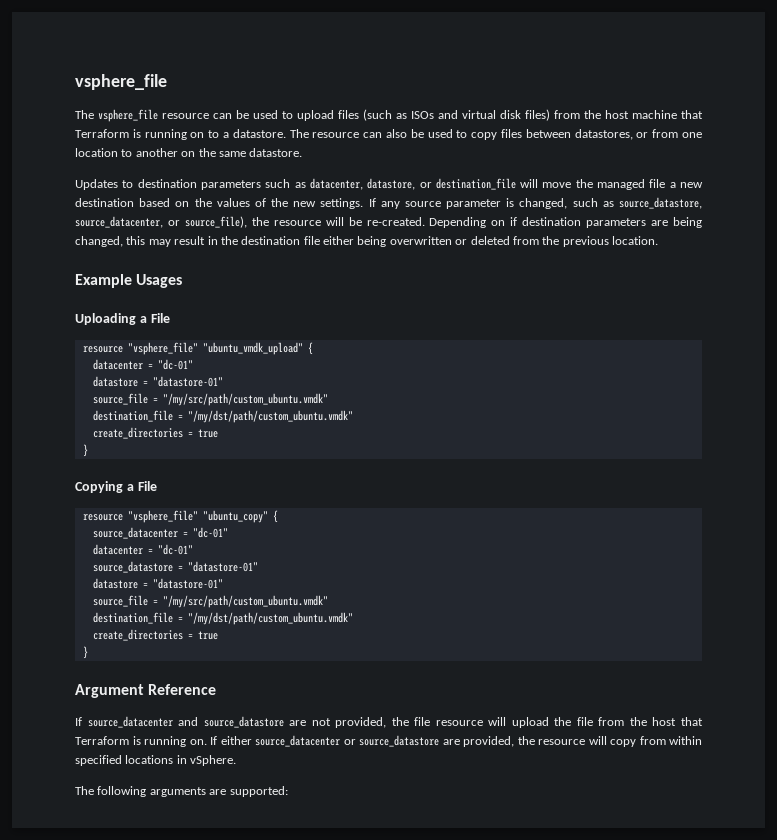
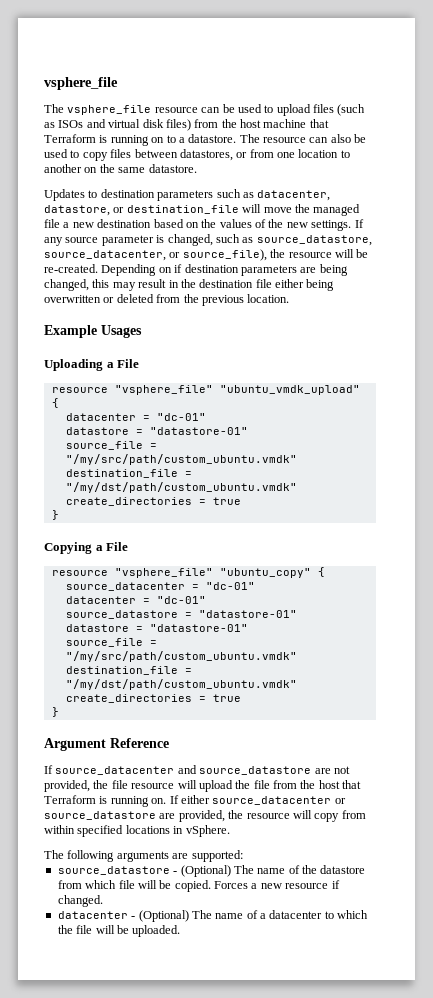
(288, 791) none -> [57,865,366,877] [57,880,340,892] [57,895,103,907] [57,910,369,922] [57,925,181,937] // source_datastore - (Optional) The name of the datastore from which file will be copied. Forces a new resource if changed. // datacenter - (Optional) The name of a datacenter to which the file will be uploaded.

